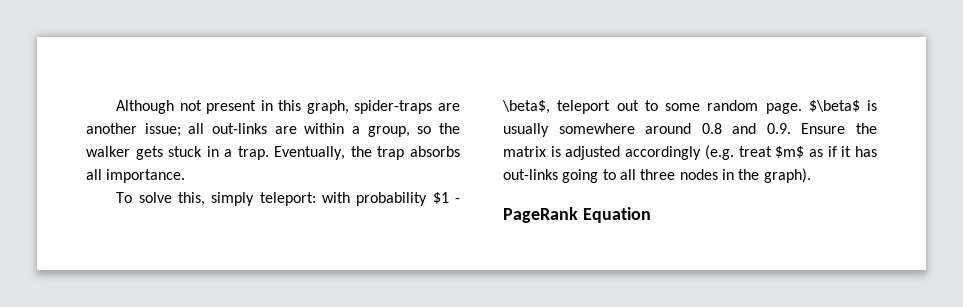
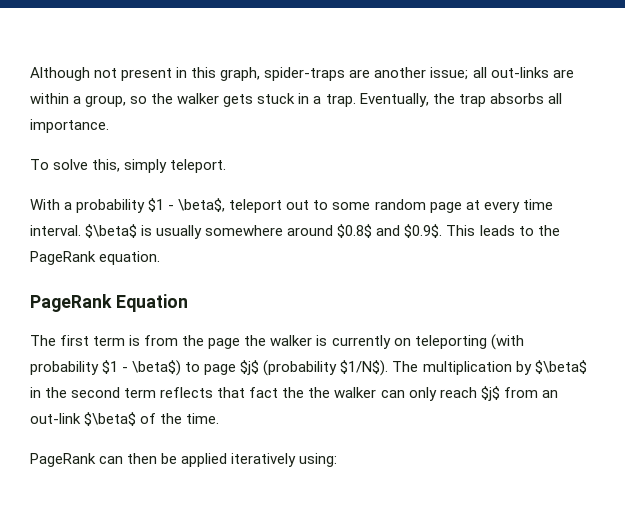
[259,192,351,206] teleport: with -> [170,159,227,173] [30,199,73,210] teleport. // With a
[765,103,802,114] page. -> [429,199,553,213] [30,225,81,236] page at every time interval.
[701,123,877,134] [503,145,877,160] [503,168,811,183] [503,207,651,223] 0.8 and 0.9. Ensure the matrix is adjusted accordingly (e.g. treat $m$ as if it has out-links going to all three nodes in the graph). // PageRank Equation -> [337,224,560,238] [30,251,161,265] [30,294,188,312] [30,334,524,350] [30,360,587,376] [30,386,558,401] [30,412,220,426] [30,453,338,467] $0.8$ and $0.9$. This leads to the PageRank equation. // PageRank Equation // The first term is from the page the walker is currently on teleporting (with probability $1 - \beta$) to page $j$ (probability $1/N$). The multiplication by $\beta$ in the second term reflects that fact the the walker can only reach $j$ from an out-link $\beta$ of the time. // PageRank can then be applied iteratively using:

